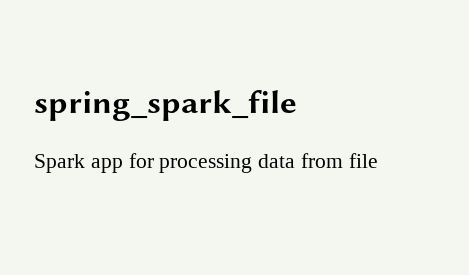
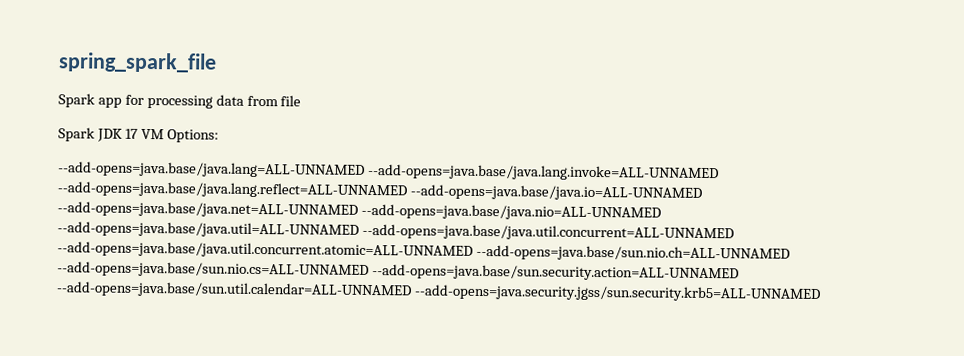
(378, 160) none -> [58,127,219,143] [58,161,719,182] [57,181,702,201] [57,201,661,221] [57,221,734,242] [57,241,790,262] [57,261,739,282] [56,281,821,303] // Spark JDK 17 VM Options: // --add-opens=java.base/java.lang=ALL-UNNAMED --add-opens=java.base/java.lang.invoke=ALL-UNNAMED --add-opens=java.base/java.lang.reflect=ALL-UNNAMED --add-opens=java.base/java.io=ALL-UNNAMED --add-opens=java.base/java.net=ALL-UNNAMED --add-opens=java.base/java.nio=ALL-UNNAMED --add-opens=java.base/java.util=ALL-UNNAMED --add-opens=java.base/java.util.concurrent=ALL-UNNAMED --add-opens=java.base/java.util.concurrent.atomic=ALL-UNNAMED --add-opens=java.base/sun.nio.ch=ALL-UNNAMED --add-opens=java.base/sun.nio.cs=ALL-UNNAMED --add-opens=java.base/sun.security.action=ALL-UNNAMED --add-opens=java.base/sun.util.calendar=ALL-UNNAMED --add-opens=java.security.jgss/sun.security.krb5=ALL-UNNAMED

